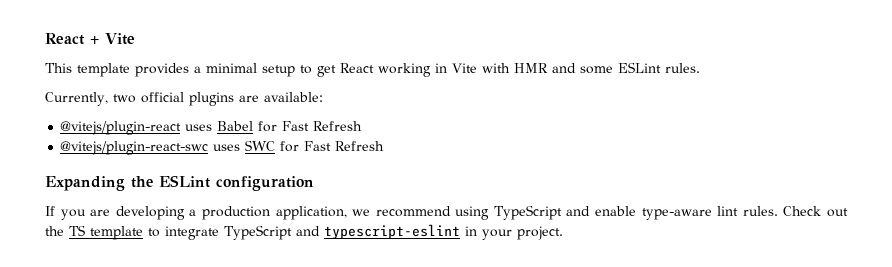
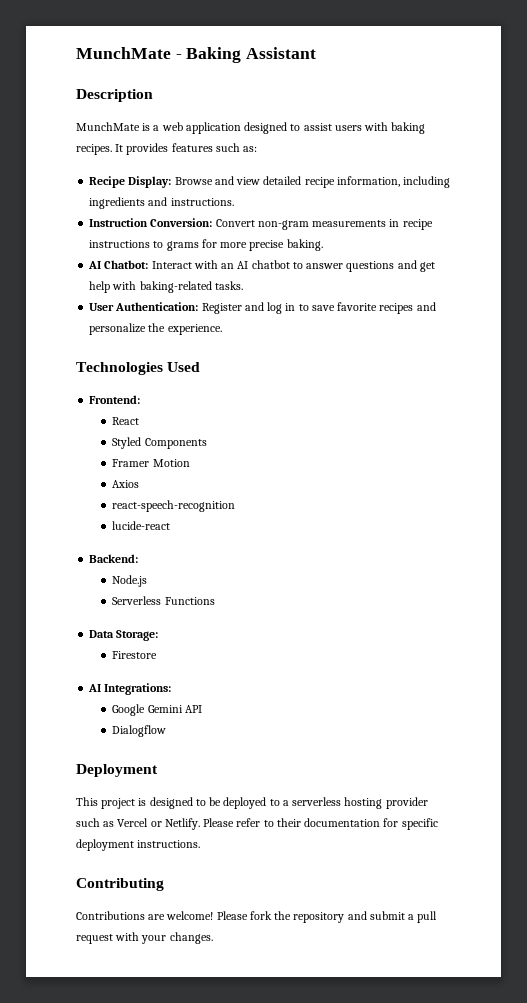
[45,33,135,45] [45,62,700,77] [45,92,323,106] [60,121,363,135] [60,140,385,155] [45,175,314,191] [45,205,849,220] [45,224,563,240] React + Vite // This template provides a minimal setup to get React working in Vite with HMR and some ESLint rules. // Currently, two official plugins are available: // @vitejs/plugin-react uses Babel for Fast Refresh // @vitejs/plugin-react-swc uses SWC for Fast Refresh // Expanding the ESLint configuration // If you are developing a production application, we recommend using TypeScript and enable type-aware lint rules. Check out the TS template to integrate TypeScript and typescript-eslint in your project. -> [76,47,317,63] [76,89,153,102] [76,122,426,134] [76,143,258,155] [89,176,451,188] [89,197,234,209] [89,218,433,230] [89,239,323,251] [88,260,435,272] [89,281,243,293] [89,302,436,314] [89,323,222,335] [76,362,201,375] [89,395,141,404] [112,417,140,425] [112,437,207,449] [112,459,190,467] [112,480,140,488] [112,500,236,512] [112,521,171,530] [89,554,139,563] [112,575,148,587] [112,596,215,605] [89,630,159,641] [112,651,158,659] [88,683,172,695] [112,704,202,716] [112,725,167,737] [76,764,158,777] [76,797,428,809] [76,818,438,830] [76,839,201,851] [76,878,164,891] [76,911,438,923] [76,932,213,944] MunchMate - Baking Assistant // Description // MunchMate is a web application designed to assist users with baking recipes. It provides features such as: // Recipe Display: Browse and view detailed recipe information, including ingredients and instructions. // Instruction Conversion: Convert non-gram measurements in recipe instructions to grams for more precise baking. // AI Chatbot: Interact with an AI chatbot to answer questions and get help with baking-related tasks. // User Authentication: Register and log in to save favorite recipes and personalize the experience. // Technologies Used // Frontend: // React // Styled Components // Framer Motion // Axios // react-speech-recognition // lucide-react // Backend: // Node.js // Serverless Functions // Data Storage: // Firestore // AI Integrations: // Google Gemini API // Dialogflow // Deployment // This project is designed to be deployed to a serverless hosting provider such as Vercel or Netlify. Please refer to their documentation for specific deployment instructions. // Contributing // Contributions are welcome! Please fork the repository and submit a pull request with your changes.

